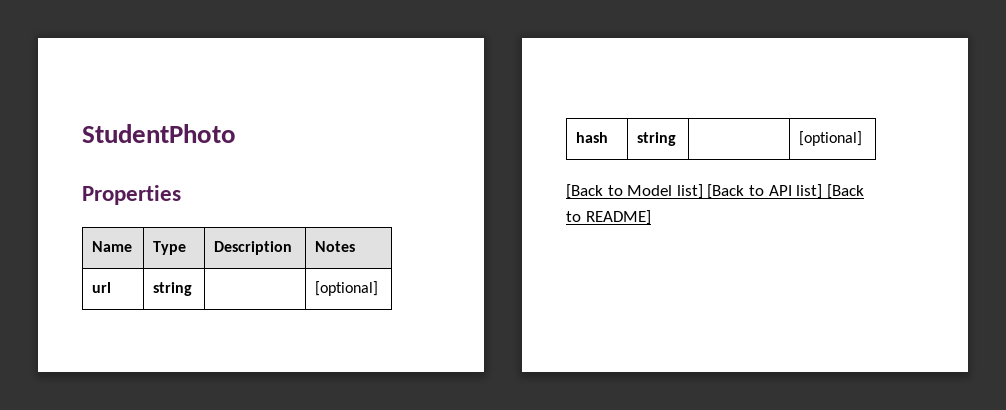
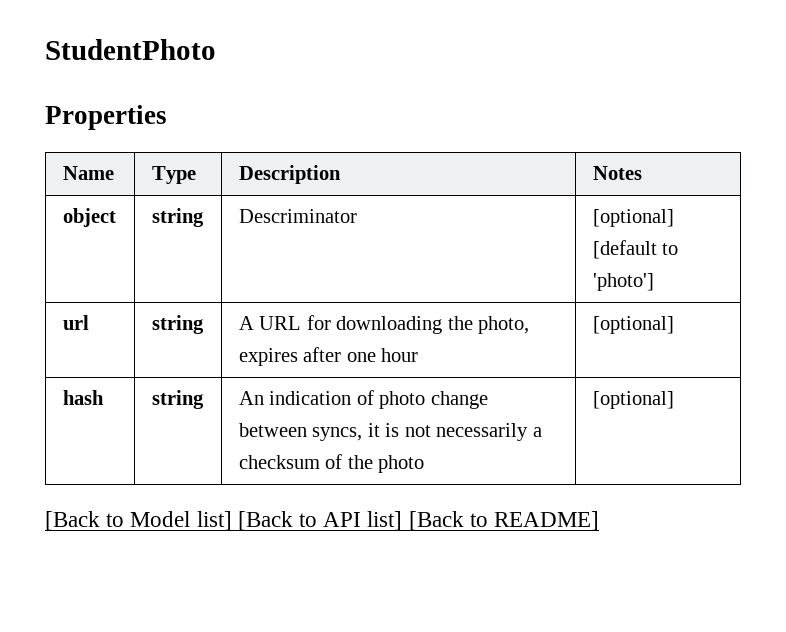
[91,282,111,293] [152,282,192,296] [314,281,378,296] [575,132,608,143] [636,132,676,146] url | string | | [optional] // hash | string | -> [62,208,116,227] [151,208,204,227] [238,209,357,223] [592,209,674,227] [592,240,679,259] [592,273,654,291] [62,315,89,330] [151,315,204,334] [238,315,530,334] [238,347,419,366] [592,316,674,334] [62,390,104,405] [151,390,204,409] [238,390,488,409] [238,423,542,441] [238,454,425,473] object | string | Descriminator | [optional] [default to 'photo'] // url | string | A URL for downloading the photo, expires after one hour | [optional] // hash | string | An indication of photo change between syncs, it is not necessarily a checksum of the photo

